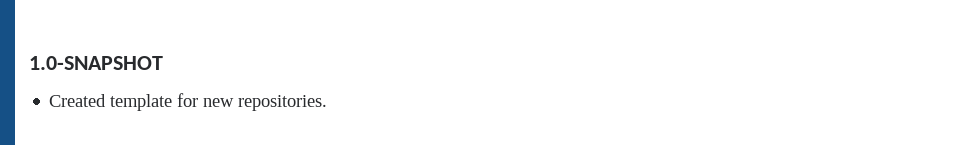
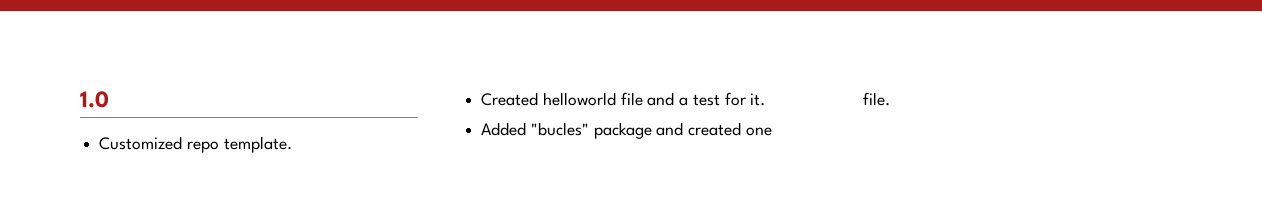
[29,56,163,70] [49,93,328,111] 1.0-SNAPSHOT // Created template for new repositories. -> [80,91,109,108] [99,136,292,153] [481,92,766,106] [481,122,772,139] [863,92,891,106] 1.0 // Customized repo template. // Created helloworld file and a test for it. // Added "bucles" package and created one file.

